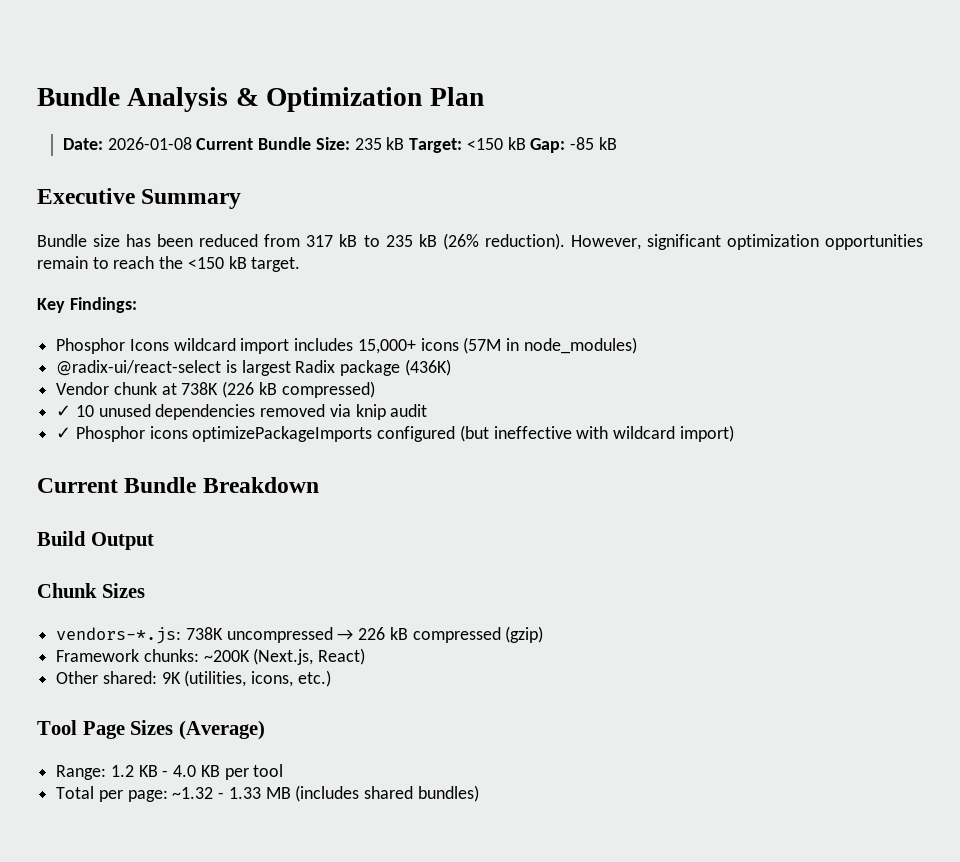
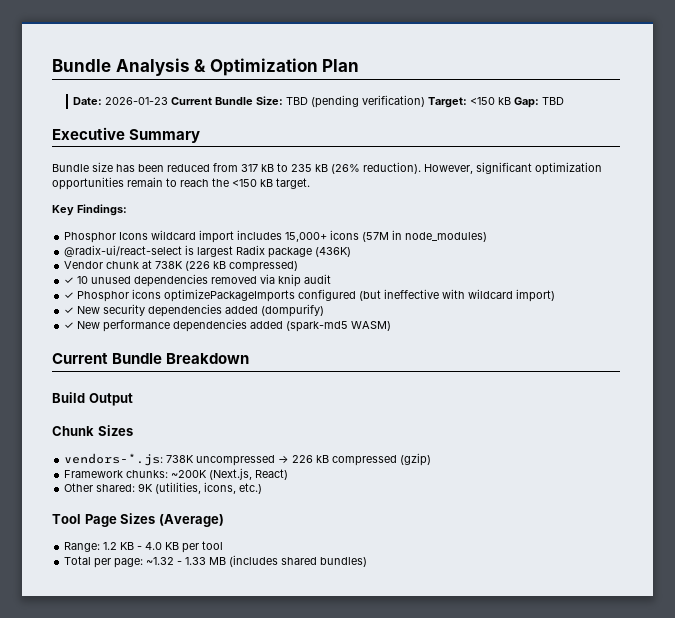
[107,137,192,150] 2026-01-08 -> [105,97,169,105] 2026-01-23
[354,137,405,150] 235 kB -> [286,95,426,108] TBD (pending verification)
[569,137,617,150] -85 kB -> [542,97,565,105] TBD
(734, 433) none -> [64,304,325,317] [64,319,392,332] // ✓ New security dependencies added (dompurify) // ✓ New performance dependencies added (spark-md5 WASM)

